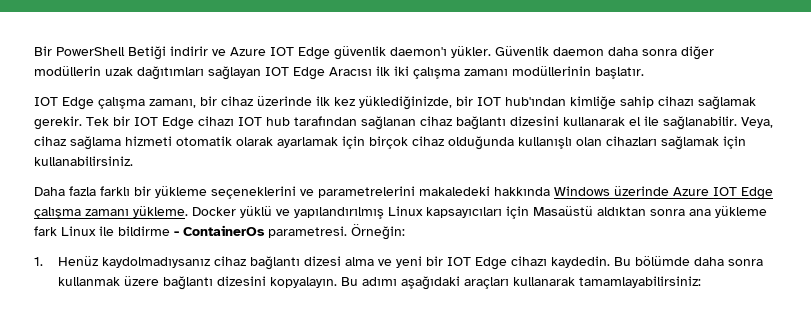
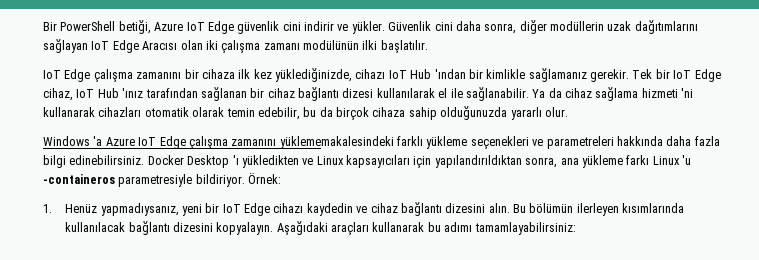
[128,46,714,60] [34,66,289,80] Betiği indirir ve Azure IOT Edge güvenlik daemon'ı yükler. Güvenlik daemon daha sonra diğer modüllerin uzak dağıtımları sağlayan IOT -> [118,20,698,34] [43,39,110,53] betiği, Azure IoT Edge güvenlik cini indirir ve yükler. Güvenlik cini daha sonra, diğer modüllerin uzak dağıtımlarını sağlayan IoT
[376,66,390,76] ilk -> [180,40,203,50] olan
[512,66,644,79] [34,96,756,110] [34,116,773,130] [34,136,746,150] [34,156,133,166] [34,186,773,200] [34,206,767,219] [34,224,405,240] [34,256,763,270] [57,276,575,290] modüllerinin başlatır. // IOT Edge çalışma zamanı, bir cihaz üzerinde ilk kez yüklediğinizde, bir IOT hub'ından kimliğe sahip cihazı sağlamak gerekir. Tek bir IOT Edge cihazı IOT hub tarafından sağlanan cihaz bağlantı dizesini kullanarak el ile sağlanabilir. Veya, cihaz sağlama hizmeti otomatik olarak ayarlamak için birçok cihaz olduğunda kullanışlı olan cihazları sağlamak için kullanabilirsiniz. // Daha fazla farklı bir yükleme seçeneklerini ve parametrelerini makaledeki hakkında Windows üzerinde Azure IOT Edge çalışma zamanı yükleme. Docker yüklü ve yapılandırılmış Linux kapsayıcıları için Masaüstü aldıktan sonra ana yükleme fark Linux ile bildirme - ContainerOs parametresi. Örneğin: // 1. Henüz kaydolmadıysanız cihaz bağlantı dizesi alma ve yeni bir IOT Edge cihazı kaydedin. Bu bölümde daha sonra kullanmak üzere bağlantı dizesini kopyalayın. Bu adımı aşağıdaki araçları kullanarak -> [303,40,428,53] [43,68,721,82] [43,87,694,101] [43,106,568,120] [43,136,720,149] [43,155,691,168] [43,173,282,187] [43,202,685,216] [65,221,473,235] modülünün ilki başlatılır. // IoT Edge çalışma zamanını bir cihaza ilk kez yüklediğinizde, cihazı IoT Hub 'ından bir kimlikle sağlamanız gerekir. Tek bir IoT Edge cihaz, IoT Hub 'ınız tarafından sağlanan bir cihaz bağlantı dizesi kullanılarak el ile sağlanabilir. Ya da cihaz sağlama hizmeti 'ni kullanarak cihazları otomatik olarak temin edebilir, bu da birçok cihaza sahip olduğunuzda yararlı olur. // Windows 'a Azure IoT Edge çalışma zamanını yüklememakalesindeki farklı yükleme seçenekleri ve parametreleri hakkında daha fazla bilgi edinebilirsiniz. Docker Desktop 'ı yükledikten ve Linux kapsayıcıları için yapılandırıldıktan sonra, ana yükleme farkı Linux 'u -containeros parametresiyle bildiriyor. Örnek: // 1. Henüz yapmadıysanız, yeni bir IoT Edge cihazı kaydedin ve cihaz bağlantı dizesini alın. Bu bölümün ilerleyen kısımlarında kullanılacak bağlantı dizesini kopyalayın. Aşağıdaki araçları kullanarak bu adımı

